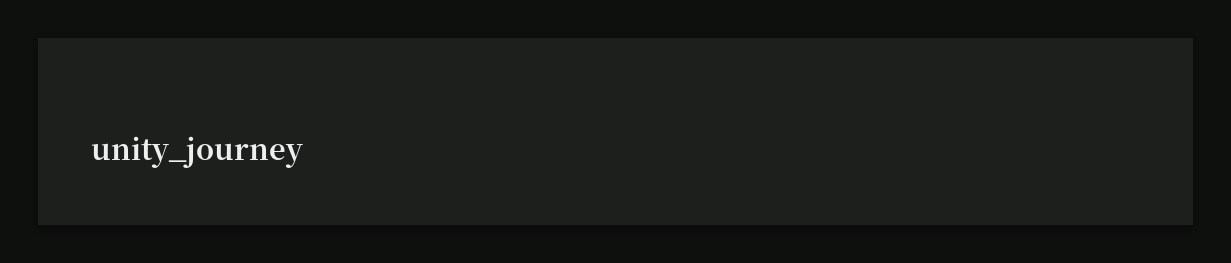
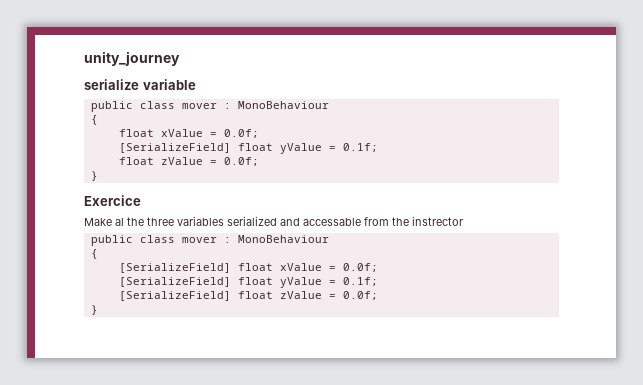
(303, 152) none -> [84,79,196,90] [90,101,329,112] [90,115,98,125] [118,129,259,138] [118,143,378,154] [118,157,259,166] [90,171,98,181] [84,195,141,206] [84,216,463,226] [90,235,329,246] [90,249,98,259] [118,263,378,273] [118,277,378,288] [118,291,378,301] [90,305,98,315] // serialize variable // public class mover : MonoBehaviour // { // float xValue = 0.0f; // [SerializeField] float yValue = 0.1f; // float zValue = 0.0f; // } // Exercice // Make al the three variables serialized and accessable from the instrector // public class mover : MonoBehaviour // { // [SerializeField] float xValue = 0.0f; // [SerializeField] float yValue = 0.1f; // [SerializeField] float zValue = 0.0f; // }

